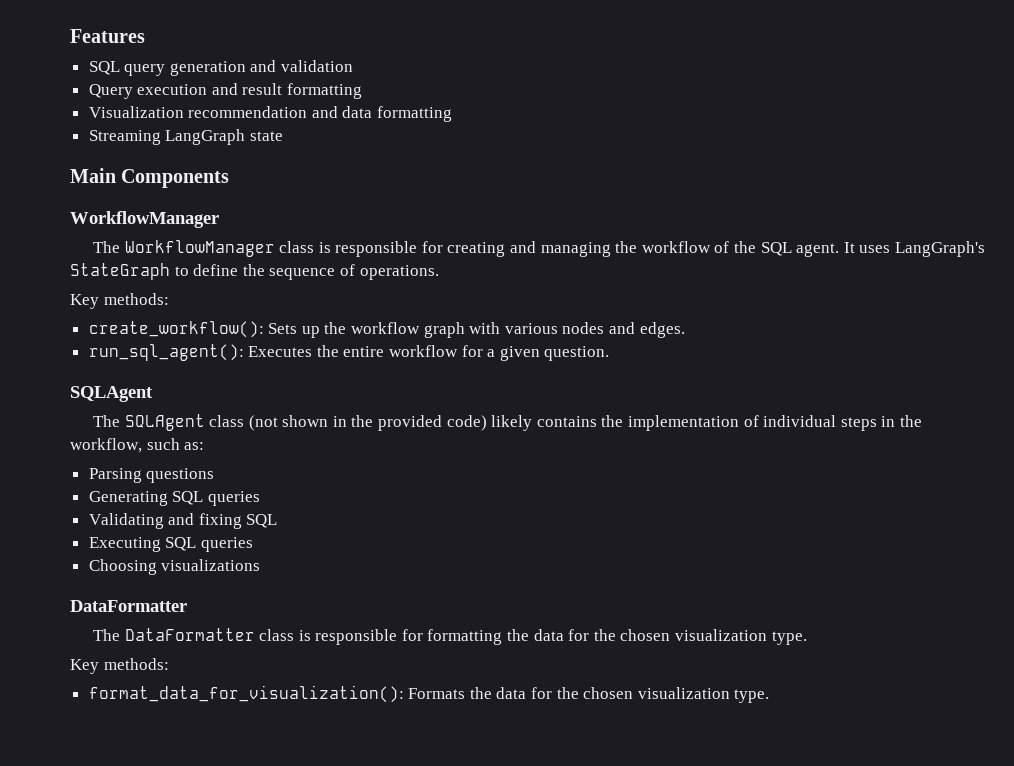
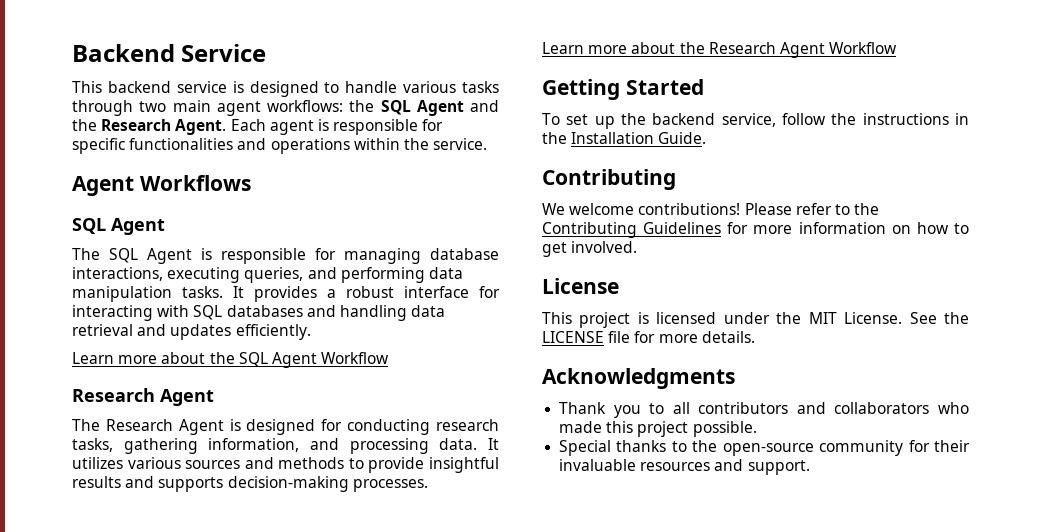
[70,29,145,43] [88,60,354,76] [88,83,363,99] [88,106,453,122] [88,129,283,145] [70,168,230,188] [70,211,219,228] [92,240,985,257] [70,263,439,280] [70,293,169,309] [88,321,685,338] [88,344,610,361] [70,386,153,402] [92,414,922,431] [70,438,205,453] [88,468,215,483] [88,491,260,506] [88,513,278,529] [88,537,253,552] [88,559,261,575] [70,600,187,612] [92,628,807,645] [70,658,169,674] [88,685,770,703] Features // SQL query generation and validation // Query execution and result formatting // Visualization recommendation and data formatting // Streaming LangGraph state // Main Components // WorkflowManager // The WorkflowManager class is responsible for creating and managing the workflow of the SQL agent. It uses LangGraph's StateGraph to define the sequence of operations. // Key methods: // create_workflow(): Sets up the workflow graph with various nodes and edges. // run_sql_agent(): Executes the entire workflow for a given question. // SQLAgent // The SQLAgent class (not shown in the provided code) likely contains the implementation of individual steps in the workflow, such as: // Parsing questions // Generating SQL queries // Validating and fixing SQL // Executing SQL queries // Choosing visualizations // DataFormatter // The DataFormatter class is responsible for formatting the data for the chosen visualization type. // Key methods: // format_data_for_visualization(): Formats the data for the chosen visualization type. -> [72,44,267,62] [72,81,499,97] [72,100,499,116] [72,119,444,135] [72,138,488,154] [72,175,251,196] [72,218,165,235] [72,248,499,264] [72,267,463,283] [72,286,500,302] [72,305,446,321] [72,324,311,340] [72,352,390,368] [72,388,214,406] [72,419,499,435] [72,438,500,454] [72,457,499,473] [72,476,428,492] [542,42,898,58] [542,79,704,100] [542,113,969,129] [542,132,707,144] [542,169,676,190] [542,203,880,215] [542,222,969,238] [542,241,638,257] [542,278,619,294] [542,312,969,328] [542,331,755,343] [542,368,735,389] [559,402,969,418] [559,421,757,437] [559,440,970,456] [559,459,810,475] Backend Service // This backend service is designed to handle various tasks through two main agent workflows: the SQL Agent and the Research Agent. Each agent is responsible for specific functionalities and operations within the service. // Agent Workflows // SQL Agent // The SQL Agent is responsible for managing database interactions, executing queries, and performing data manipulation tasks. It provides a robust interface for interacting with SQL databases and handling data retrieval and updates efficiently. // Learn more about the SQL Agent Workflow // Research Agent // The Research Agent is designed for conducting research tasks, gathering information, and processing data. It utilizes various sources and methods to provide insightful results and supports decision-making processes. // Learn more about the Research Agent Workflow // Getting Started // To set up the backend service, follow the instructions in the Installation Guide. // Contributing // We welcome contributions! Please refer to the Contributing Guidelines for more information on how to get involved. // License // This project is licensed under the MIT License. See the LICENSE file for more details. // Acknowledgments // Thank you to all contributors and collaborators who made this project possible. // Special thanks to the open-source community for their invaluable resources and support.

